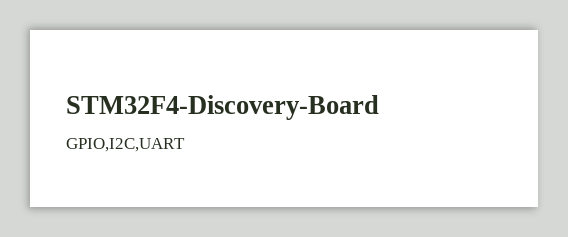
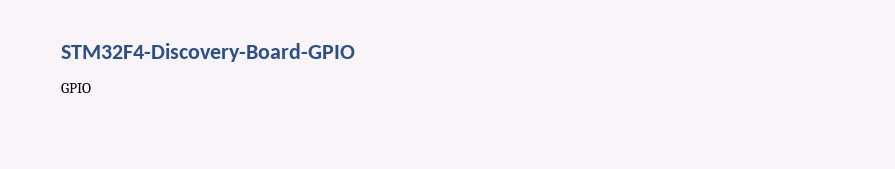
[66,95,379,120] [66,138,185,152] STM32F4-Discovery-Board // GPIO,I2C,UART -> [61,43,355,62] [61,83,91,93] STM32F4-Discovery-Board-GPIO // GPIO

